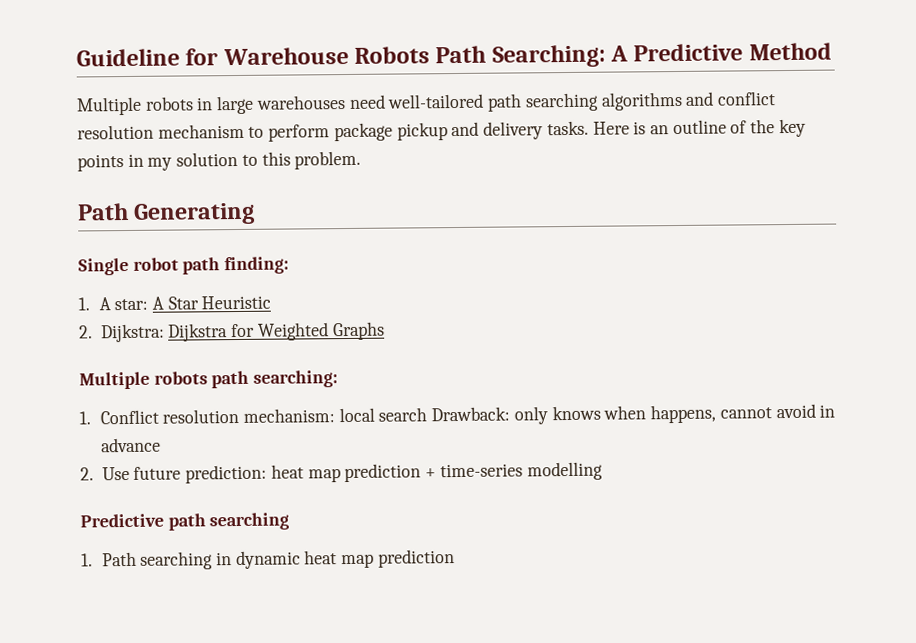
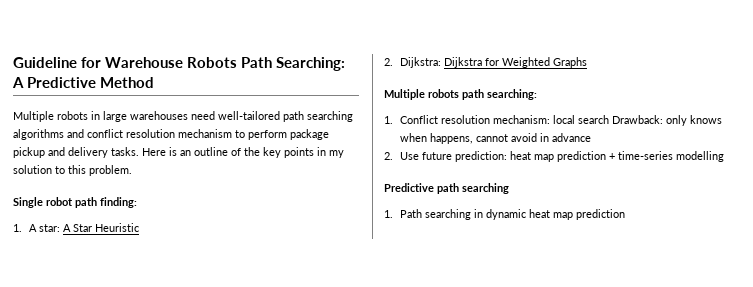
[77,202,256,225] // Path Generating -> (132, 170) none

